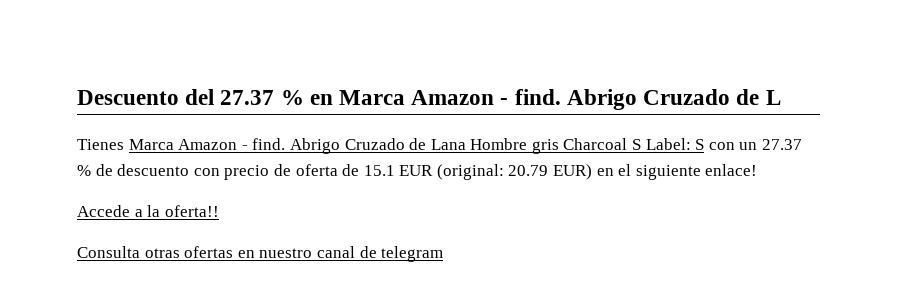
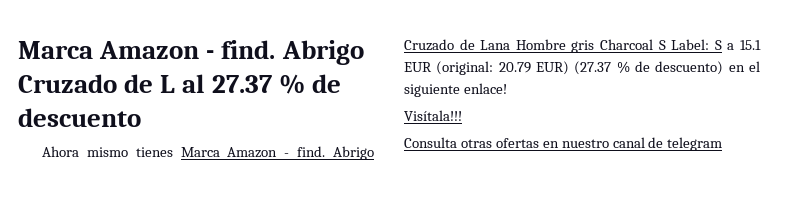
[77,89,333,105] Descuento del 27.37 % en -> (18, 50) none
[77,139,124,150] // Tienes -> [182,74,341,94] [18,108,141,127] [41,146,173,157] al 27.37 % de descuento // Ahora mismo tienes
[708,139,803,150] [77,164,360,180] con un 27.37 % de descuento con precio de oferta de -> [727,43,735,50] a
(593, 172) none -> [574,61,724,75] (27.37 % de descuento)
[77,205,219,217] Accede a la oferta!! -> [404,110,462,121] Visítala!!!

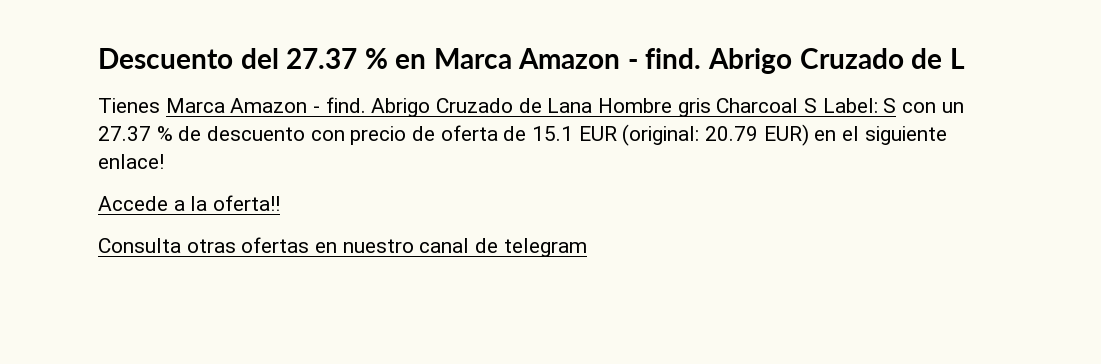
(18, 50) none -> [98,48,427,69] Descuento del 27.37 % en
[182,74,341,94] [18,108,141,127] [41,146,173,157] al 27.37 % de descuento // Ahora mismo tienes -> [98,98,160,113] // Tienes
[727,43,735,50] a -> [902,102,964,113] [98,125,527,145] con un 27.37 % de descuento con precio de oferta de
[574,61,724,75] (27.37 % de descuento) -> (809, 135) none
[404,110,462,121] Visítala!!! -> [98,195,281,211] Accede a la oferta!!

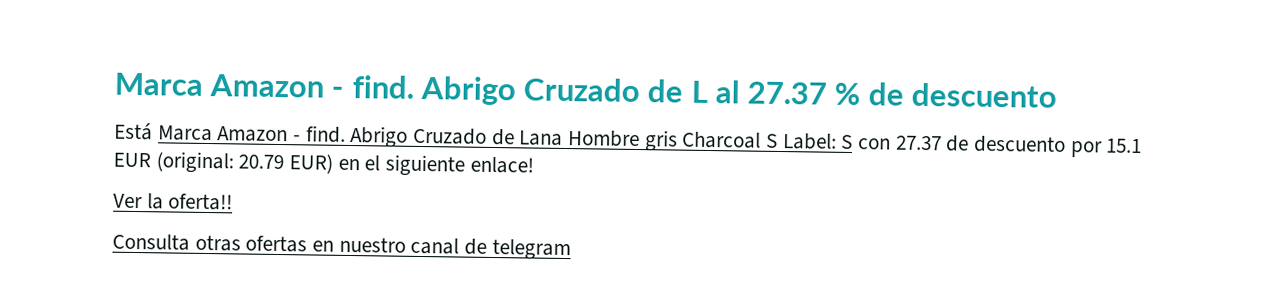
[98,48,427,69] Descuento del 27.37 % en -> (114, 84) none
[98,98,160,113] // Tienes -> [714,80,1057,108] [114,122,153,141] al 27.37 % de descuento // Está
[941,102,964,113] [98,125,527,145] un 27.37 % de descuento con precio de oferta de -> [895,135,1103,158] 27.37 de descuento por
[98,196,185,211] Accede a -> [113,193,143,209] Ver

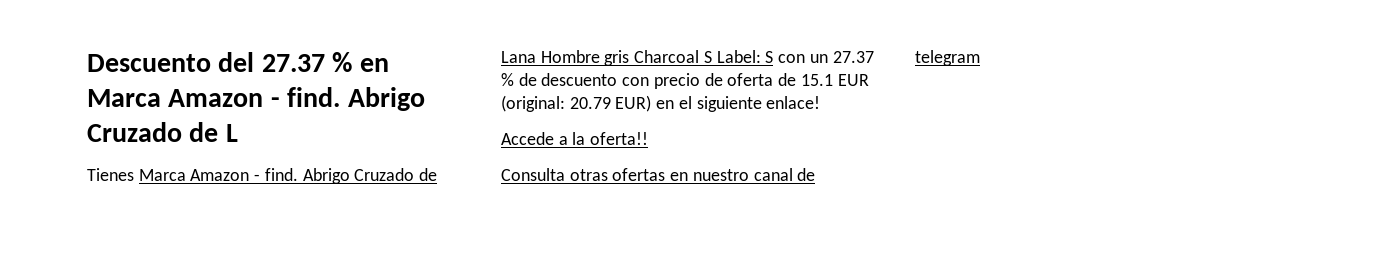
(114, 84) none -> [87,52,389,72] Descuento del 27.37 % en
[714,80,1057,108] [114,122,153,141] al 27.37 % de descuento // Está -> [87,168,134,181] // Tienes
[895,135,1103,158] 27.37 de descuento por -> [809,51,874,63] [501,73,797,89] un 27.37 % de descuento con precio de oferta de
[113,193,143,209] Ver -> [501,132,568,145] Accede a

